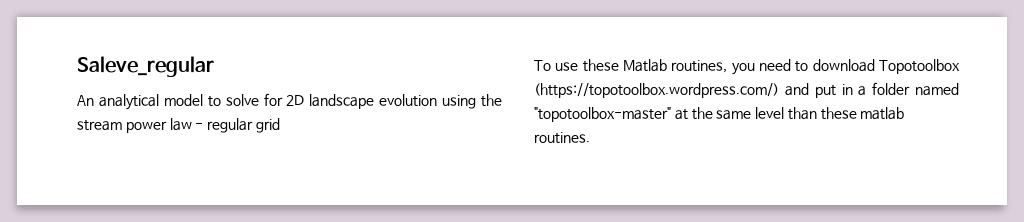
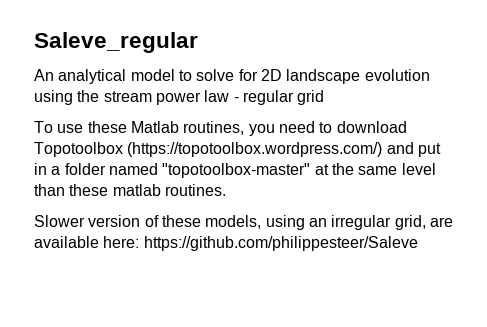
(590, 138) none -> [34,215,453,230] [34,236,418,251] // Slower version of these models, using an irregular grid, are available here: https://github.com/philippesteer/Saleve

